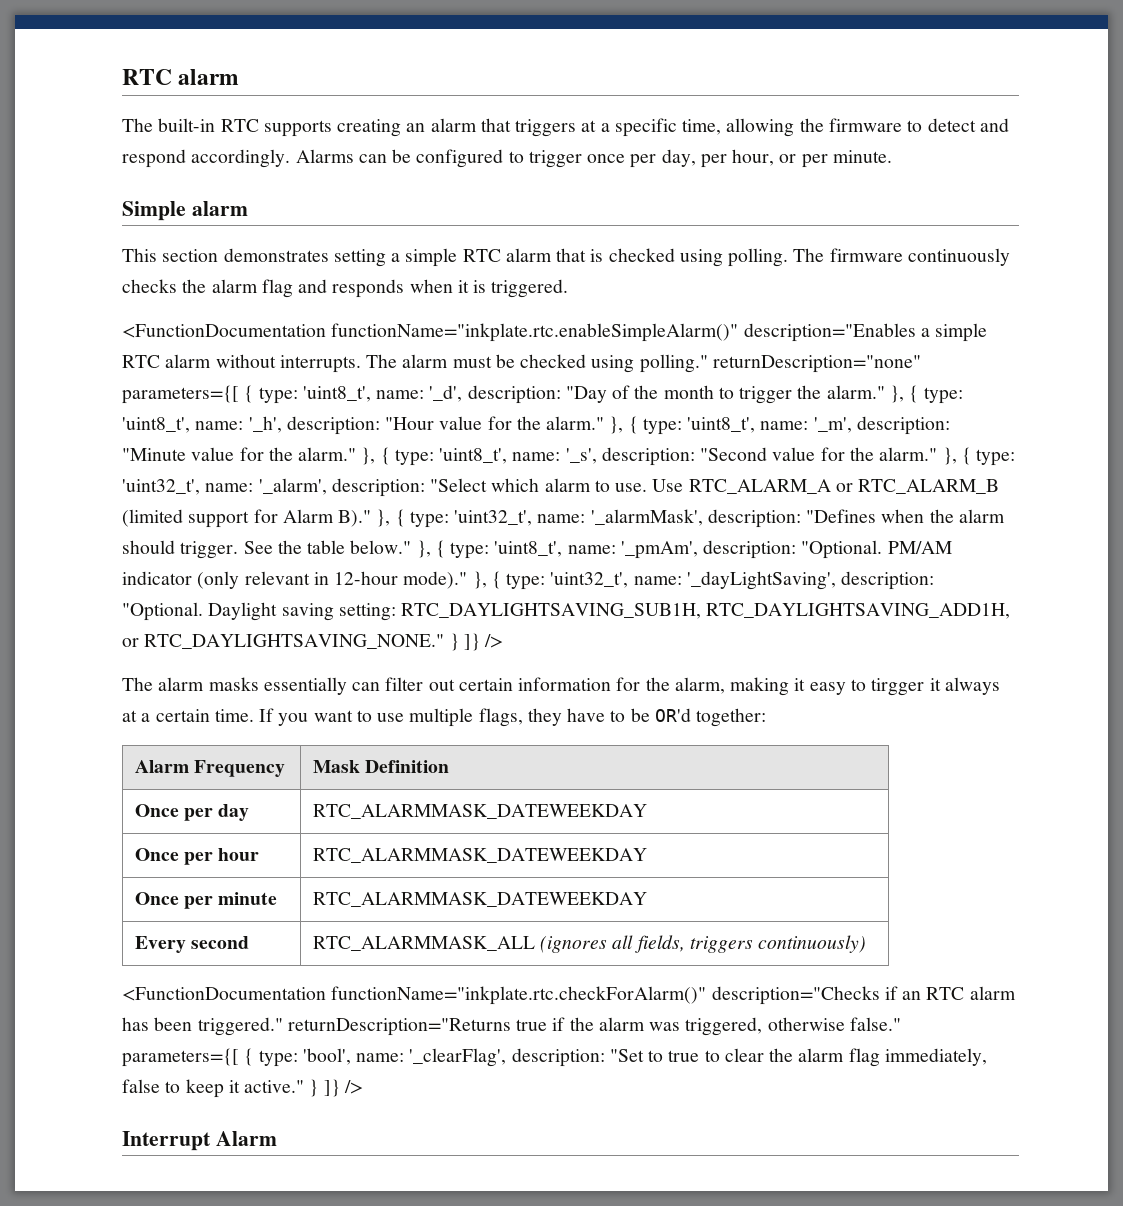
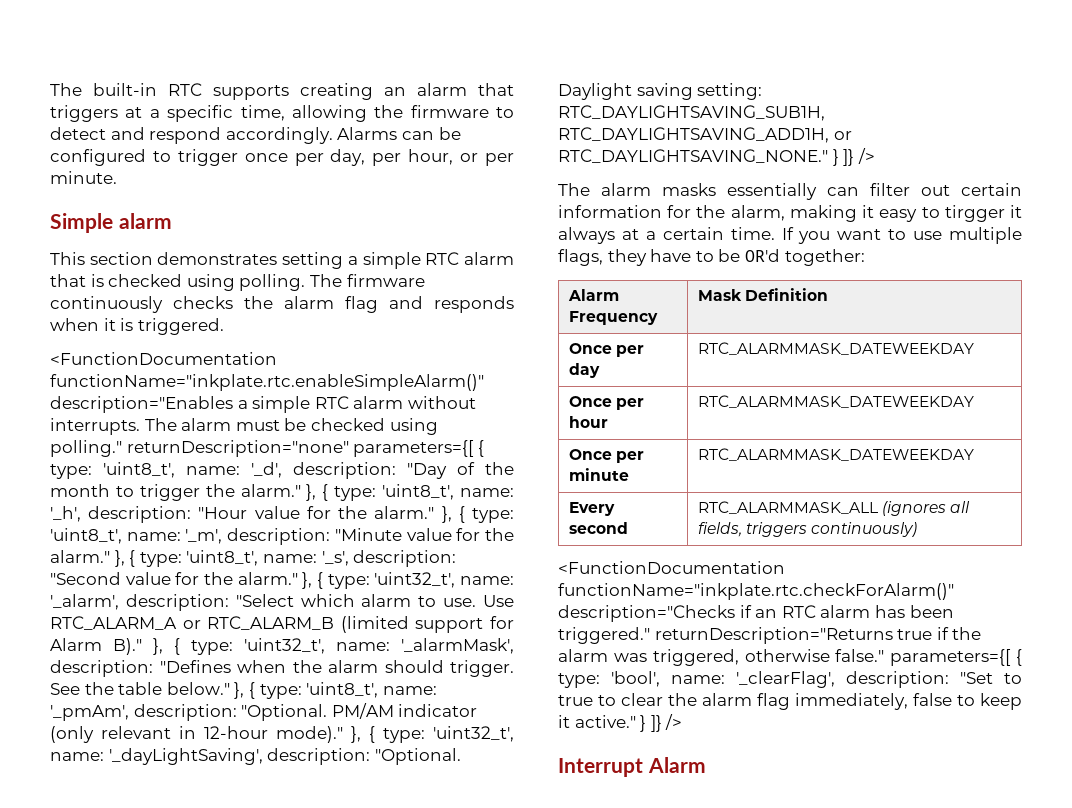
[122,69,240,85] RTC alarm // -> (50, 89) none

